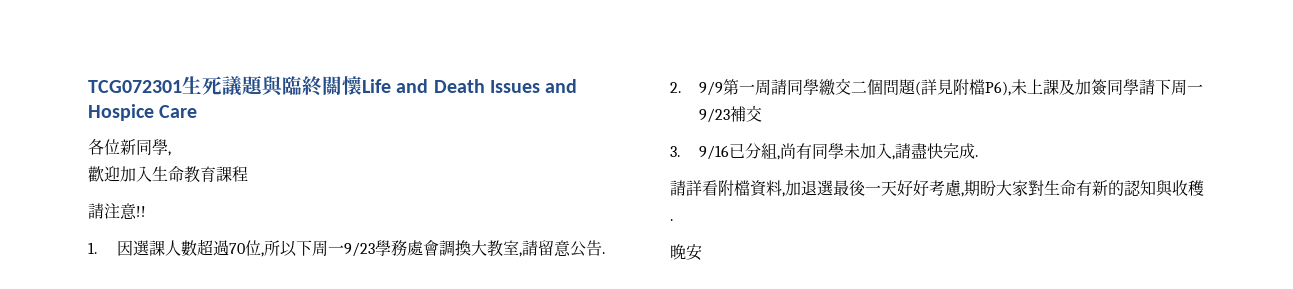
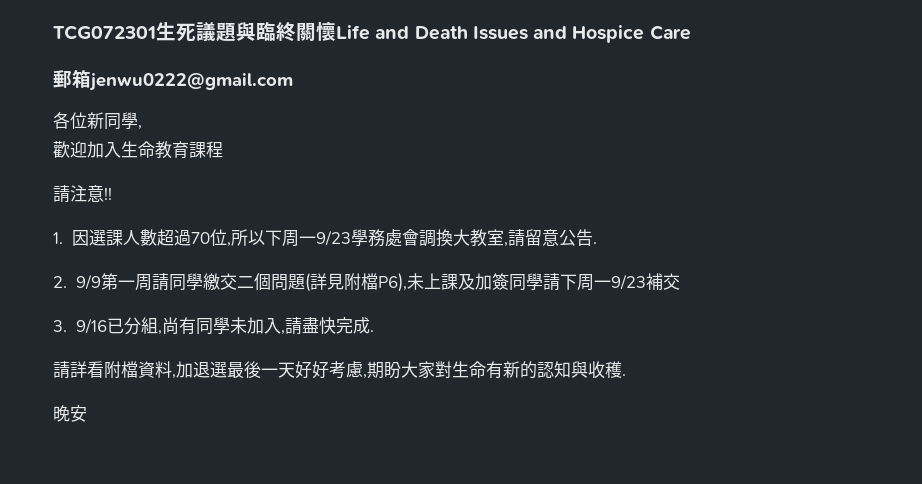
(198, 111) none -> [53,70,293,91] // 郵箱jenwu0222@gmail.com

